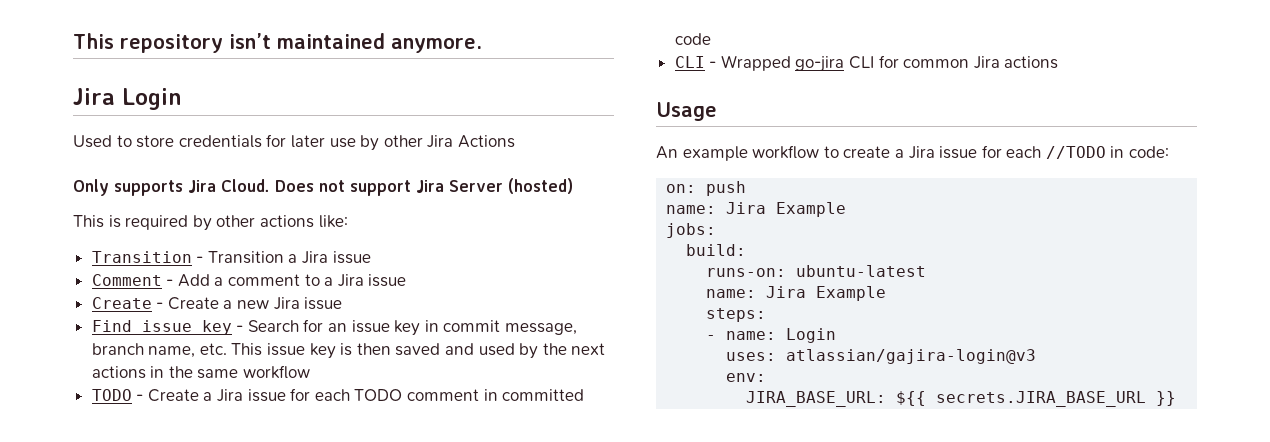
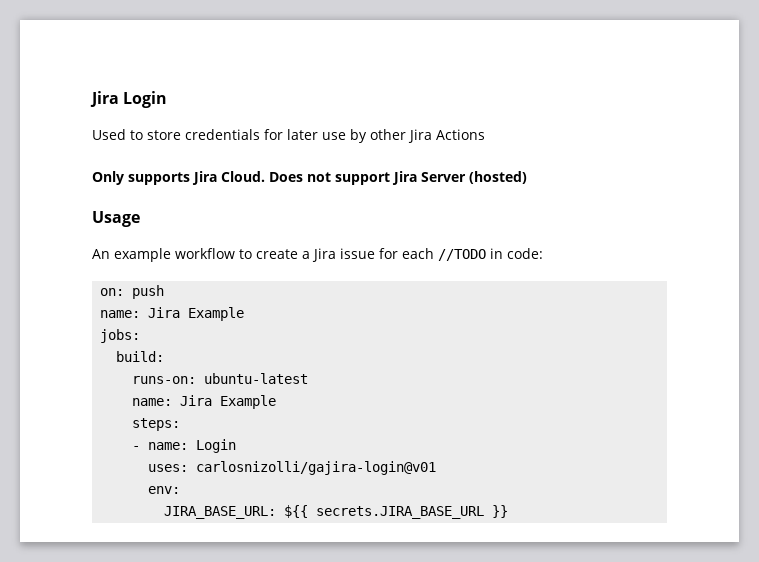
[73,33,482,53] This repository isn’t maintained anymore. // -> (90, 99) none
[73,215,348,231] [91,251,371,264] [91,274,407,287] [91,297,343,310] [91,319,578,336] [91,343,606,359] [91,365,311,379] [91,388,585,402] [674,33,711,45] [674,55,1059,72] // This is required by other actions like: // Transition - Transition a Jira issue // Comment - Add a comment to a Jira issue // Create - Create a new Jira issue // Find issue key - Search for an issue key in commit message, branch name, etc. This issue key is then saved and used by the next actions in the same workflow // TODO - Create a Jira issue for each TODO comment in committed code // CLI - Wrapped go-jira CLI for common Jira actions -> (527, 177) none
[786,349,1037,364] atlassian/gajira-login@v3 -> [196,461,437,475] carlosnizolli/gajira-login@v01

